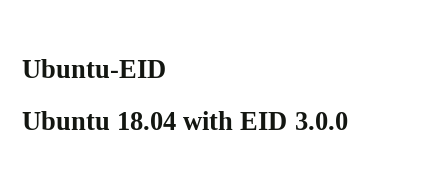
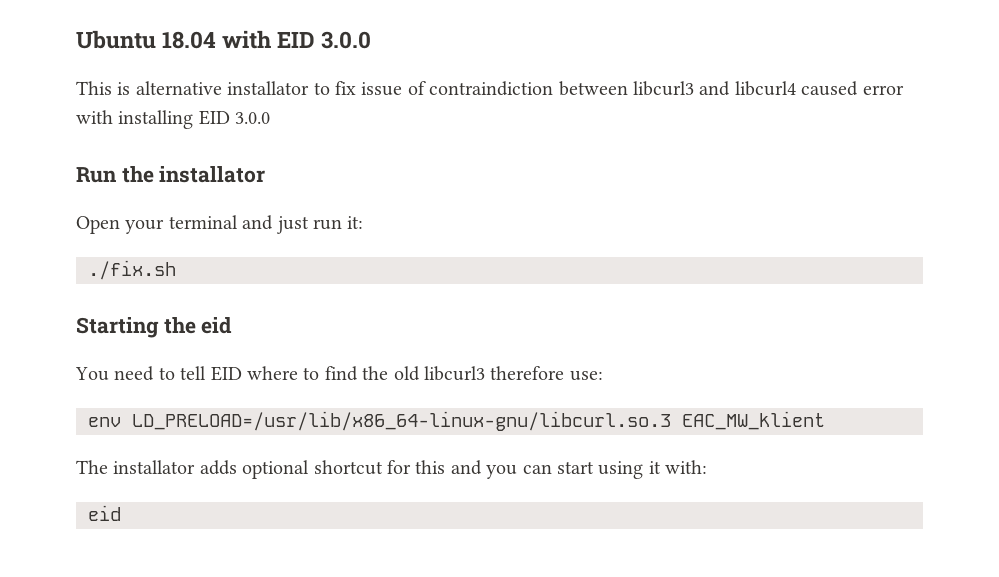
[22,59,166,78] Ubuntu-EID // -> (76, 39) none
(348, 121) none -> [76,81,904,96] [76,110,271,129] [76,166,266,183] [76,215,364,234] [88,260,176,280] [76,317,233,338] [75,366,603,381] [88,411,825,431] [76,460,708,479] [88,505,121,521] // This is alternative installator to fix issue of contraindiction between libcurl3 and libcurl4 caused error with installing EID 3.0.0 // Run the installator // Open your terminal and just run it: // ./fix.sh // Starting the eid // You need to tell EID where to find the old libcurl3 therefore use: // env LD_PRELOAD=/usr/lib/x86_64-linux-gnu/libcurl.so.3 EAC_MW_klient // The installator adds optional shortcut for this and you can start using it with: // eid

